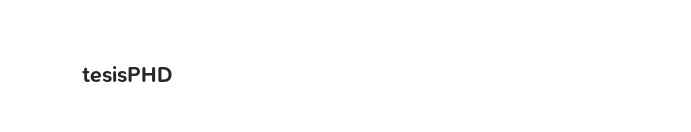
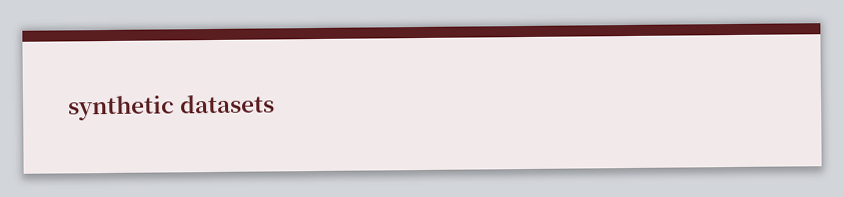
[82,66,172,83] tesisPHD -> [67,94,276,121] synthetic datasets

